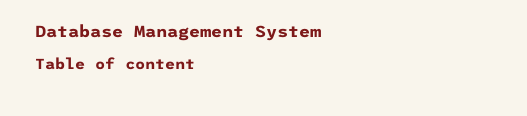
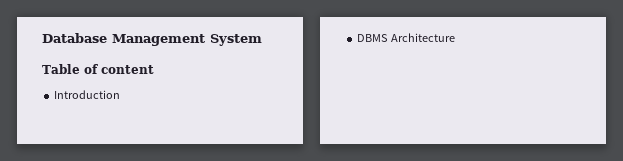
(195, 64) none -> [54,90,121,99] [357,33,456,42] // Introduction // DBMS Architecture

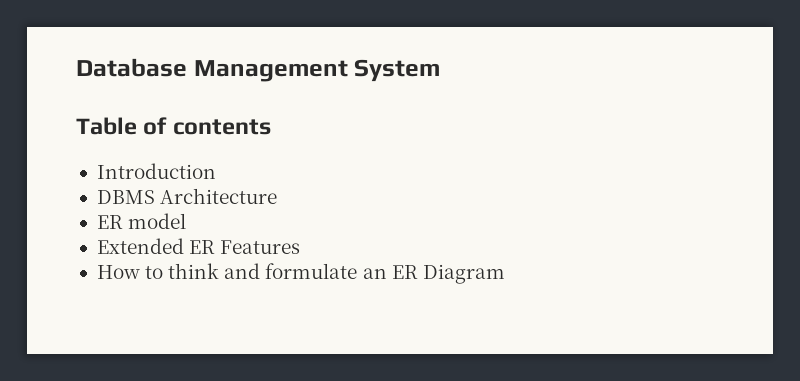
[100,65,154,74] content -> [172,119,271,135] contents
(456, 37) none -> [96,213,187,229] [96,238,301,254] [96,263,505,284] // ER model // Extended ER Features // How to think and formulate an ER Diagram

